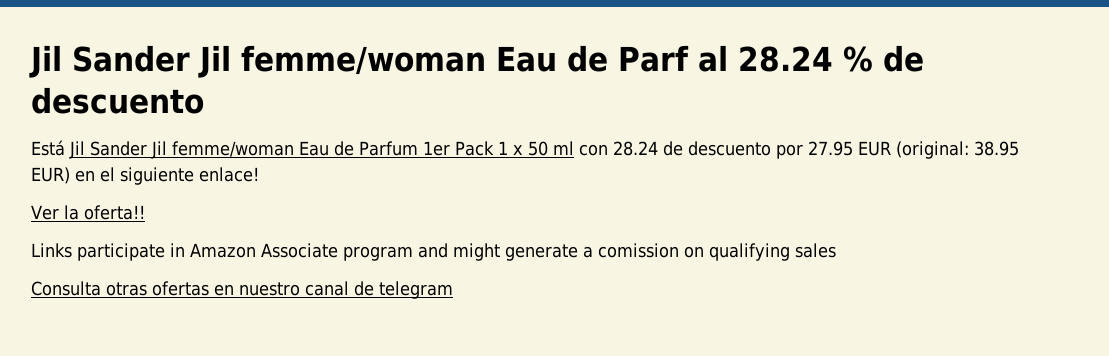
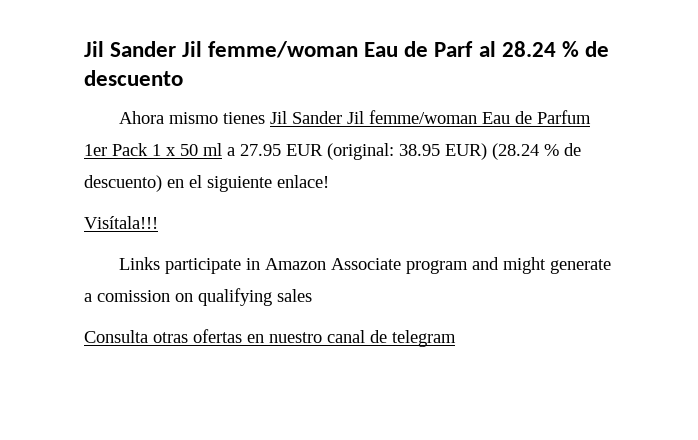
[31,140,65,156] Está -> [118,111,265,124] Ahora mismo tienes
[578,141,803,159] con 28.24 de descuento por -> [227,147,235,156] a
(70, 175) none -> [492,143,581,160] [84,175,162,192] (28.24 % de descuento)
[31,205,145,220] Ver la oferta!! -> [84,216,158,229] Visítala!!!

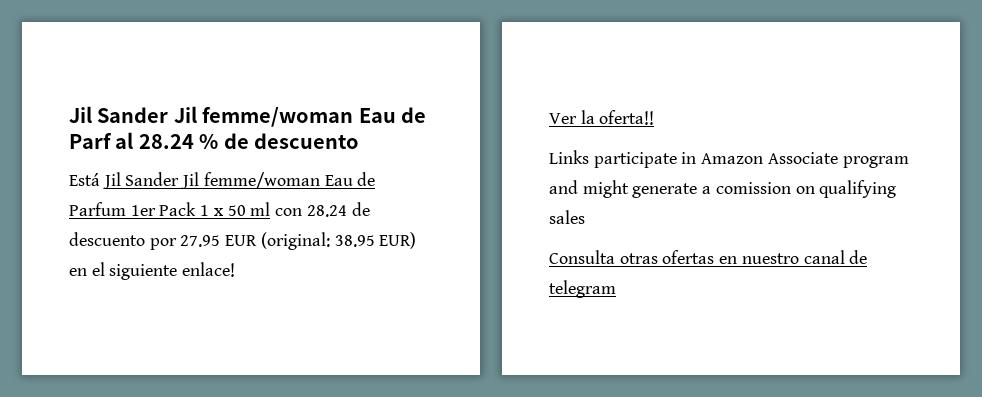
[118,111,265,124] Ahora mismo tienes -> [69,173,100,186] Está
[227,147,235,156] a -> [275,202,370,217] [69,232,177,250] con 28.24 de descuento por
[492,143,581,160] [84,175,162,192] (28.24 % de descuento) -> (417, 240) none
[84,216,158,229] Visítala!!! -> [549,110,655,125] Ver la oferta!!

